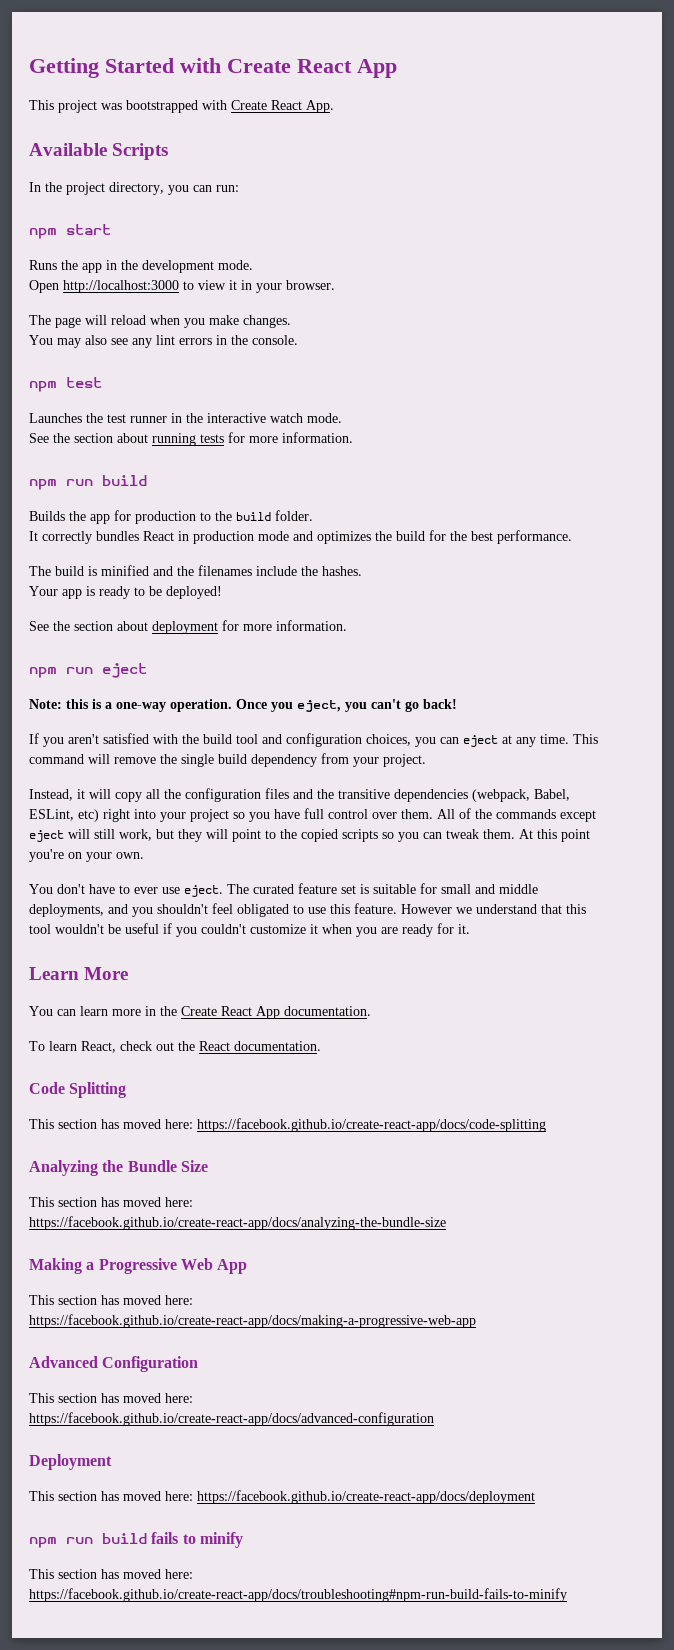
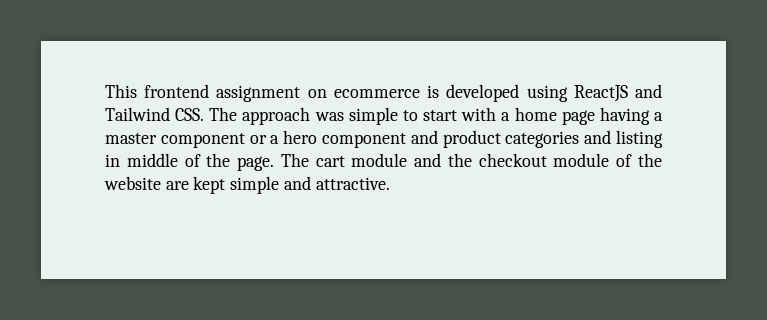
[29,58,397,78] [29,100,334,113] [29,143,169,160] [29,182,239,195] [29,224,111,239] [29,260,253,273] [29,280,335,293] [29,315,291,328] [29,335,298,348] [29,377,102,392] [29,413,342,423] [29,432,353,446] [29,475,147,490] [29,510,313,524] [29,530,572,544] [29,565,362,576] [29,586,222,599] [29,620,347,634] [29,663,147,678] [29,699,457,712] [29,733,598,747] [29,753,426,767] [29,788,570,802] [29,808,596,822] [29,829,590,842] [29,849,144,862] [29,883,538,897] [29,903,586,917] [29,923,470,937] [29,967,129,980] [29,1006,371,1019] [29,1041,321,1053] [29,1082,127,1098] [29,1118,546,1132] [29,1160,208,1176] [29,1197,193,1207] [29,1216,446,1230] [29,1258,248,1274] [29,1295,193,1305] [29,1314,476,1328] [29,1356,199,1372] [29,1393,193,1403] [29,1412,434,1426] [29,1454,112,1470] [29,1490,535,1504] [29,1532,243,1548] [29,1569,193,1579] [29,1588,567,1602] Getting Started with Create React App // This project was bootstrapped with Create React App. // Available Scripts // In the project directory, you can run: // npm start // Runs the app in the development mode. // Open http://localhost:3000 to view it in your browser. // The page will reload when you make changes. // You may also see any lint errors in the console. // npm test // Launches the test runner in the interactive watch mode. // See the section about running tests for more information. // npm run build // Builds the app for production to the build folder. // It correctly bundles React in production mode and optimizes the build for the best performance. // The build is minified and the filenames include the hashes. // Your app is ready to be deployed! // See the section about deployment for more information. // npm run eject // Note: this is a one-way operation. Once you eject, you can't go back! // If you aren't satisfied with the build tool and configuration choices, you can eject at any time. This command will remove the single build dependency from your project. // Instead, it will copy all the configuration files and the transitive dependencies (webpack, Babel, ESLint, etc) right into your project so you have full control over them. All of the commands except eject will still work, but they will point to the copied scripts so you can tweak them. At this point you're on your own. // You don't have to ever use eject. The curated feature set is suitable for small and middle deployments, and you shouldn't feel obligated to use this feature. However we understand that this tool wouldn't be useful if you couldn't customize it when you are ready for it. // Learn More // You can learn more in the Create React App documentation. // To learn React, check out the React documentation. // Code Splitting // This section has moved here: https://facebook.github.io/create-react-app/docs/code-splitting // Analyzing the Bundle Size // This section has moved here: https://facebook.github.io/create-react-app/docs/analyzing-the-bundle-size // Making a Progressive Web App // This section has moved here: https://facebook.github.io/create-react-app/docs/making-a-progressive-web-app // Advanced Configuration // This section has moved here: https://facebook.github.io/create-react-app/docs/advanced-configuration // Deployment // This section has moved here: https://facebook.github.io/create-react-app/docs/deployment // npm run build fails to minify // This section has moved here: https://facebook.github.io/create-react-app/docs/troubleshooting#npm-run-build-fails-to-minify -> [105,84,662,102] [105,107,663,125] [105,130,664,148] [105,153,662,171] [104,176,390,194] This frontend assignment on ecommerce is developed using ReactJS and Tailwind CSS. The approach was simple to start with a home page having a master component or a hero component and product categories and listing in middle of the page. The cart module and the checkout module of the website are kept simple and attractive.

